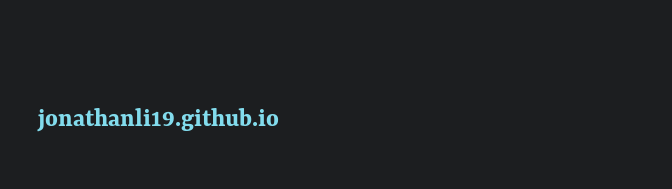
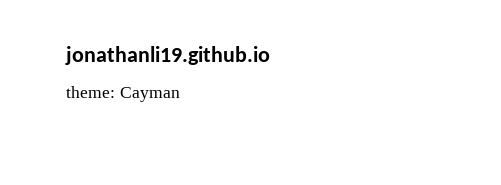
(279, 120) none -> [66,86,180,102] // theme: Cayman

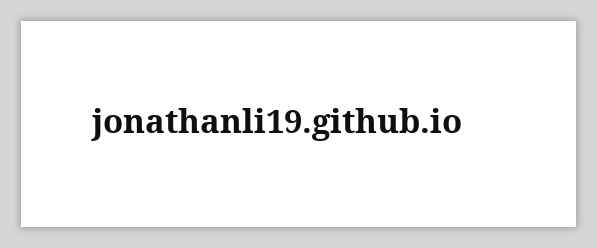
[66,86,180,102] // theme: Cayman -> (462, 124) none

